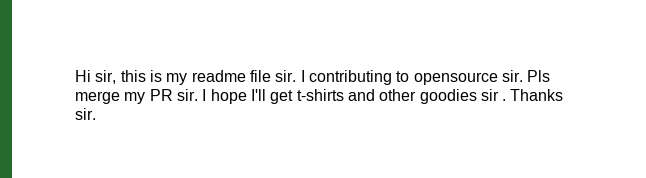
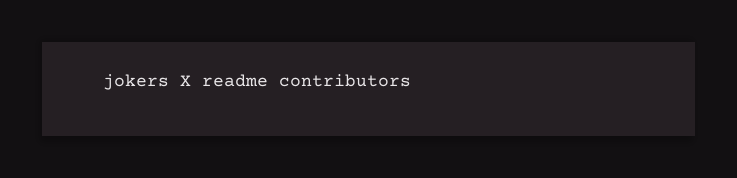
[75,70,551,85] [75,89,564,104] [75,108,96,120] Hi sir, this is my readme file sir. I contributing to opensource sir. Pls merge my PR sir. I hope I'll get t-shirts and other goodies sir . Thanks sir. -> [103,74,411,90] jokers X readme contributors

